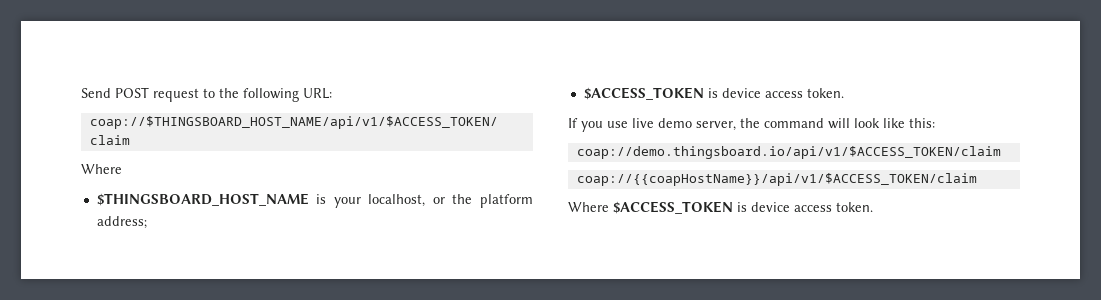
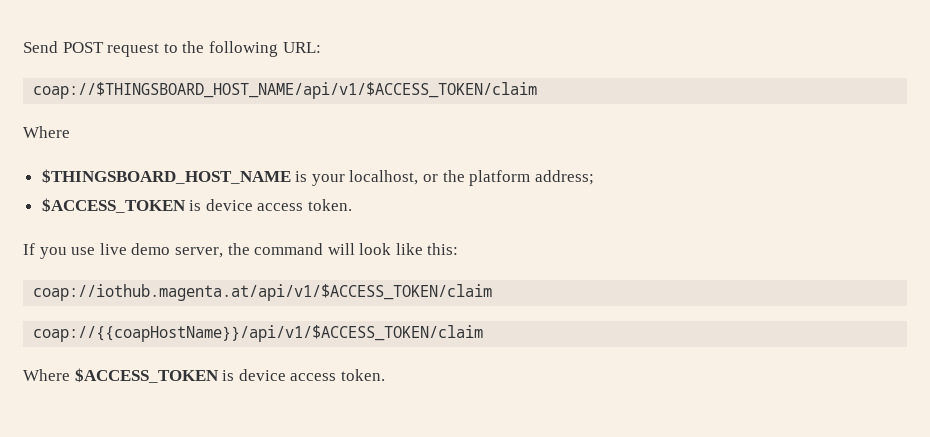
[576,146,1001,159] coap://demo.thingsboard.io/api/v1/$ACCESS_TOKEN/claim -> [33,284,493,301] coap://iothub.magenta.at/api/v1/$ACCESS_TOKEN/claim

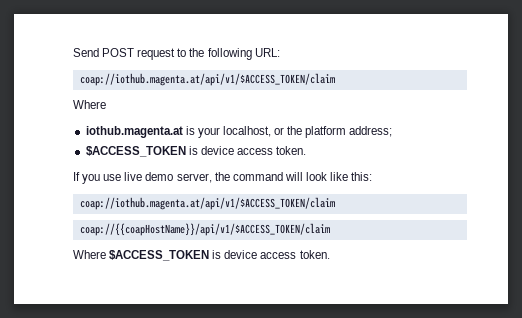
[33,82,538,99] coap://$THINGSBOARD_HOST_NAME/api/v1/$ACCESS_TOKEN/claim -> [79,73,335,86] coap://iothub.magenta.at/api/v1/$ACCESS_TOKEN/claim
[41,169,291,184] $THINGSBOARD_HOST_NAME -> [85,126,183,138] iothub.magenta.at

